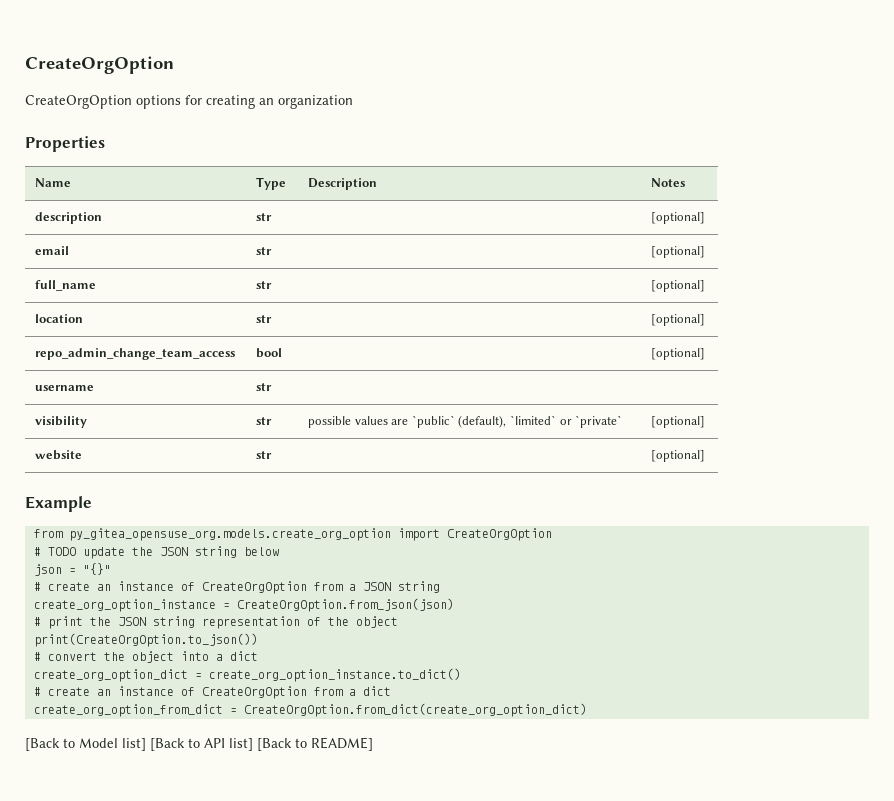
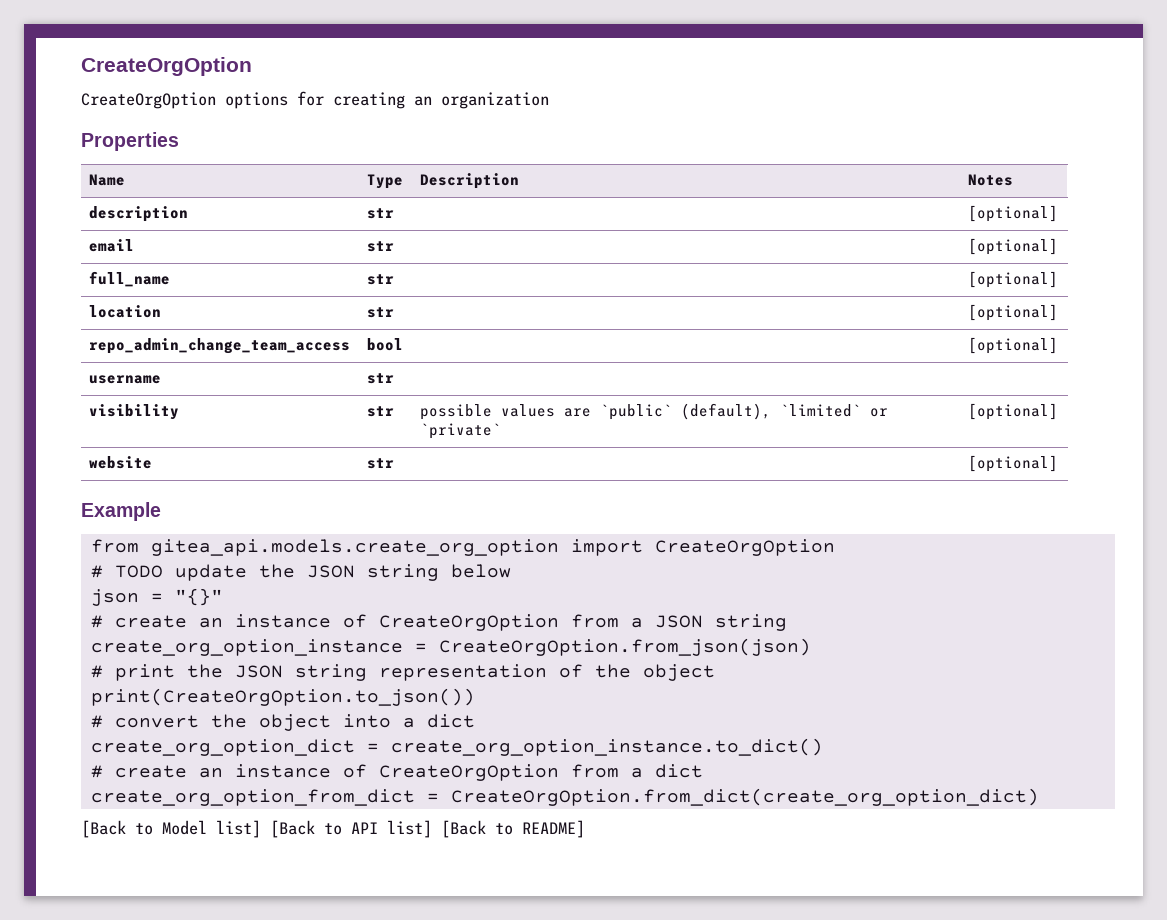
[68,528,391,541] py_gitea_opensuse_org.models.create_org_option -> [150,539,559,556] gitea_api.models.create_org_option

